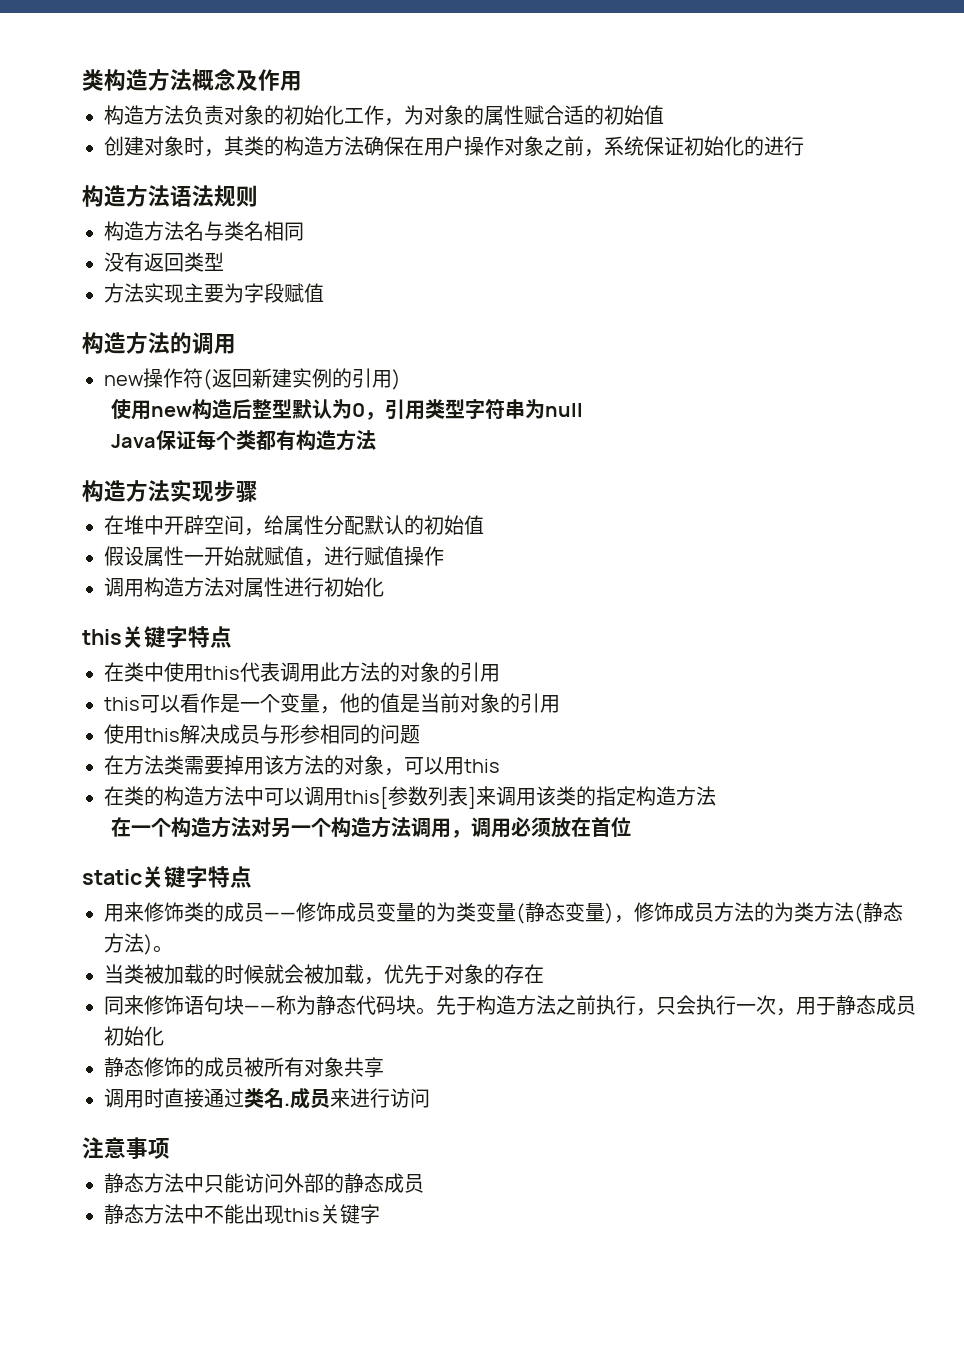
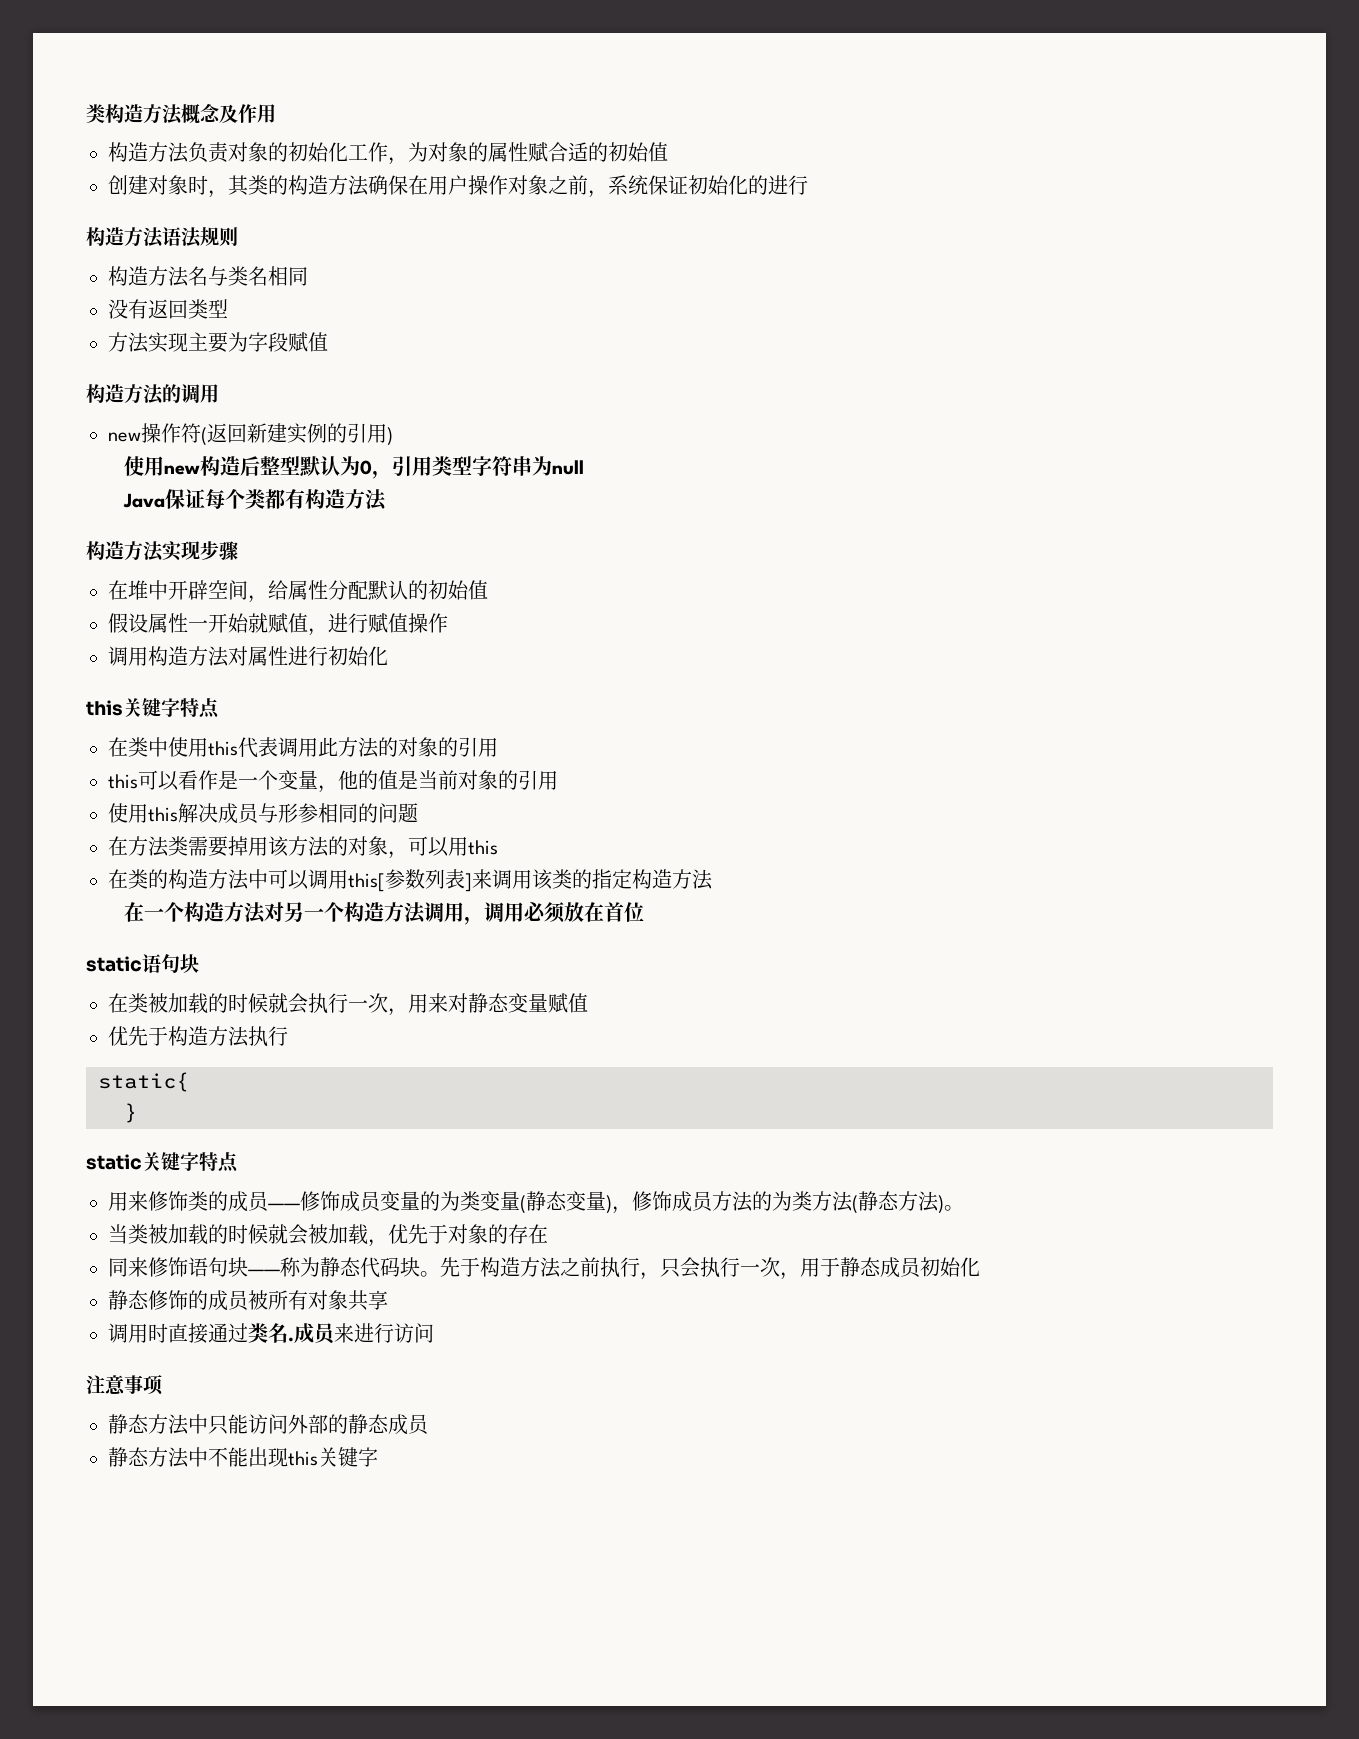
(631, 827) none -> [86,954,199,974] [108,993,588,1016] [108,1026,288,1047] [98,1072,189,1092] [124,1103,137,1123] // static语句块 // 在类被加载的时候就会执行一次，用来对静态变量赋值 // 优先于构造方法执行 // static{ // }

